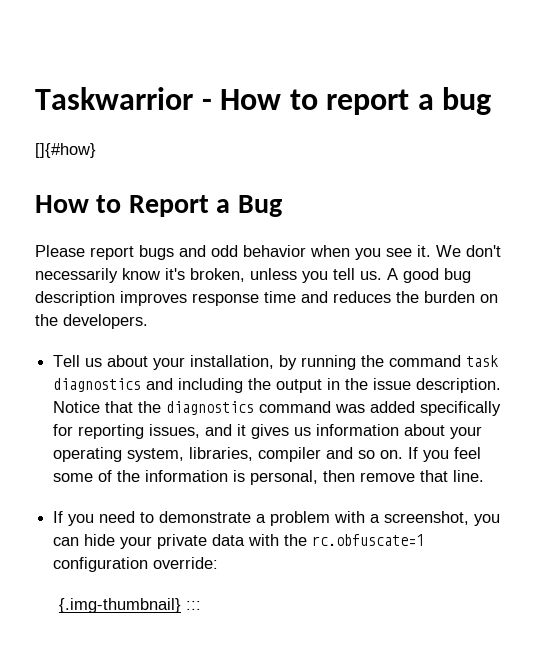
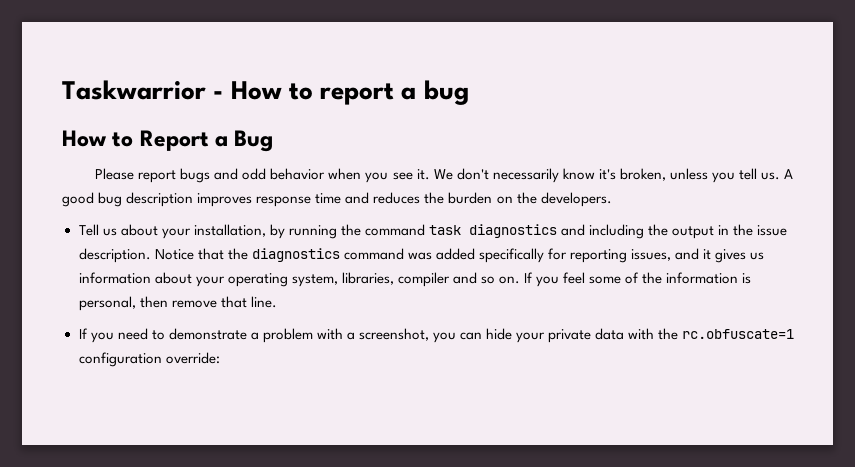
[35,143,96,158] // []{#how} -> (469, 92) none
[59,598,202,613] // {.img-thumbnail} ::: -> (220, 358) none

